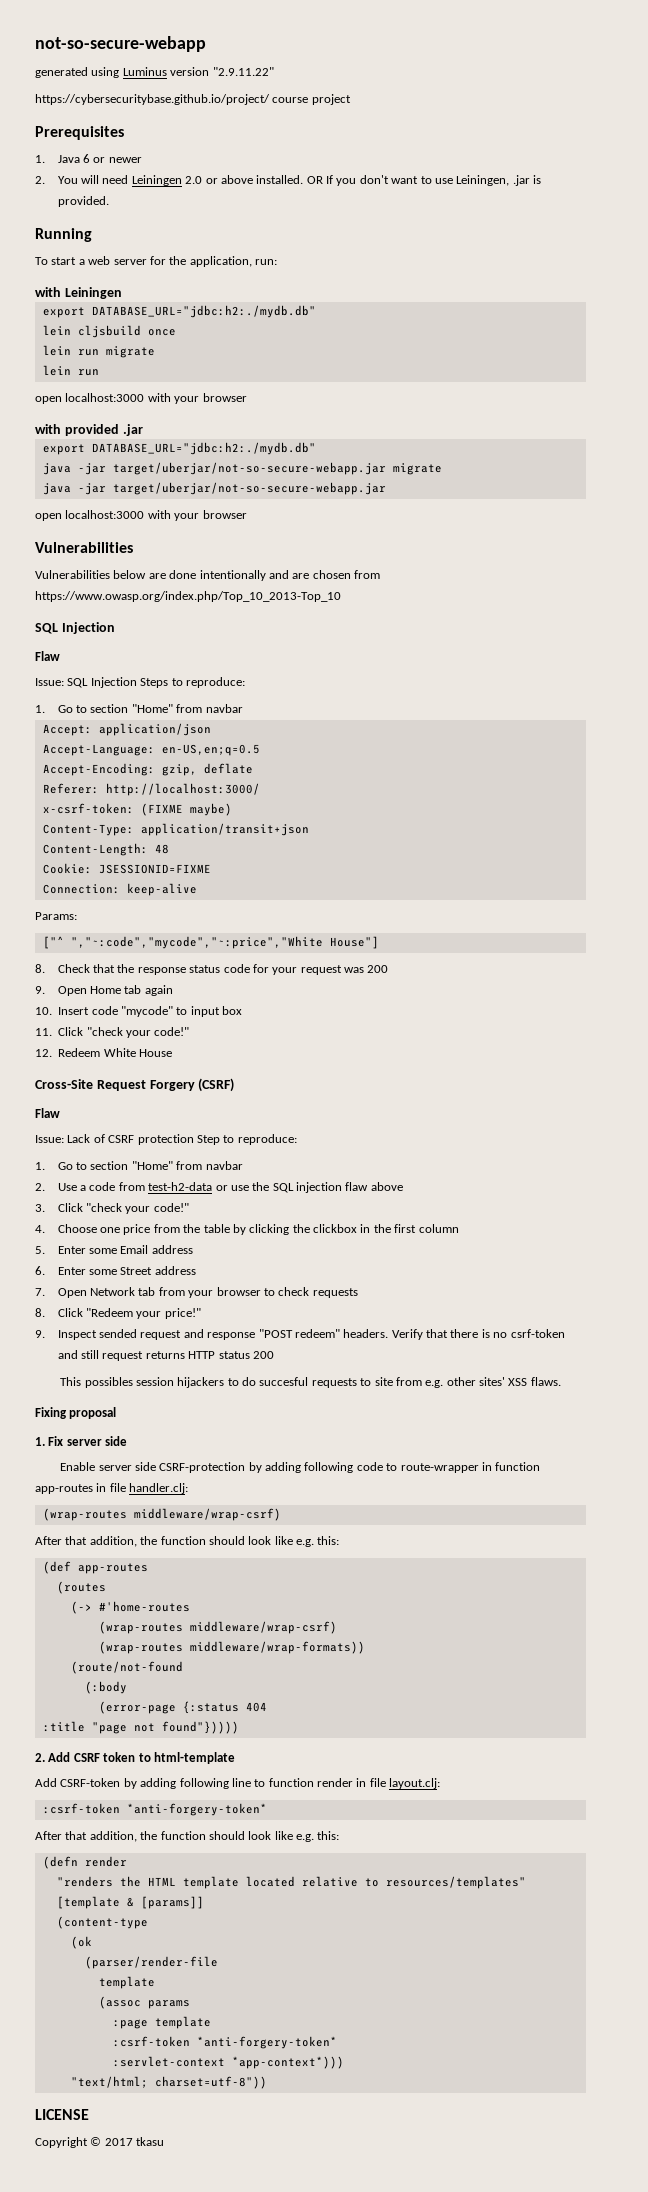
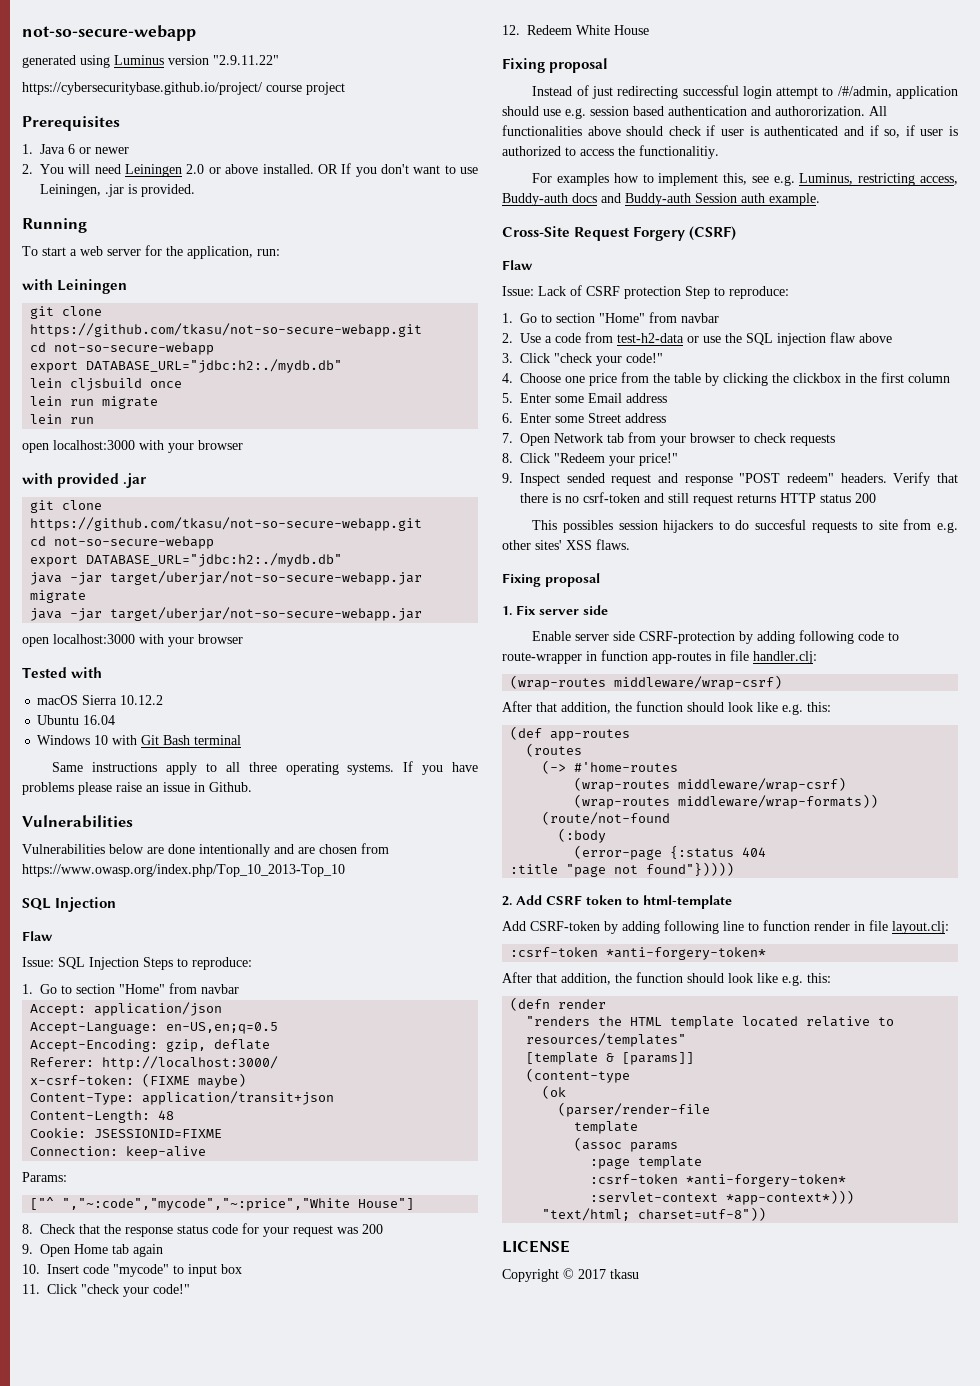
(122, 293) none -> [30,306,103,319] [30,323,423,337] [30,342,215,355] // git clone https://github.com/tkasu/not-so-secure-webapp.git // cd not-so-secure-webapp
(143, 430) none -> [30,500,103,513] [30,517,423,531] [30,536,215,549] // git clone https://github.com/tkasu/not-so-secure-webapp.git // cd not-so-secure-webapp
(247, 514) none -> [22,667,103,678] [37,695,164,705] [37,715,116,725] [37,735,242,745] [52,761,478,775] [22,782,252,795] // Tested with // macOS Sierra 10.12.2 // Ubuntu 16.04 // Windows 10 with Git Bash terminal // Same instructions apply to all three operating systems. If you have problems please raise an issue in Github.
(172, 1053) none -> [502,58,609,73] [532,85,958,99] [502,106,887,119] [502,125,959,138] [502,145,719,159] [532,173,958,186] [502,193,820,206] // Fixing proposal // Instead of just redirecting successful login attempt to /#/admin, application should use e.g. session based authentication and authororization. All functionalities above should check if user is authenticated and if so, if user is authorized to access the functionalitiy. // For examples how to implement this, see e.g. Luminus, restricting access, Buddy-auth docs and Buddy-auth Session auth example.

